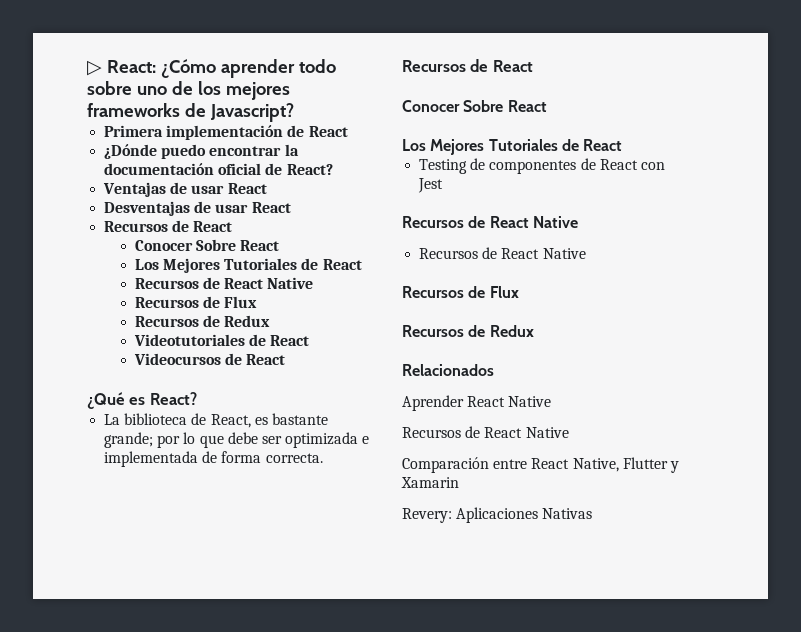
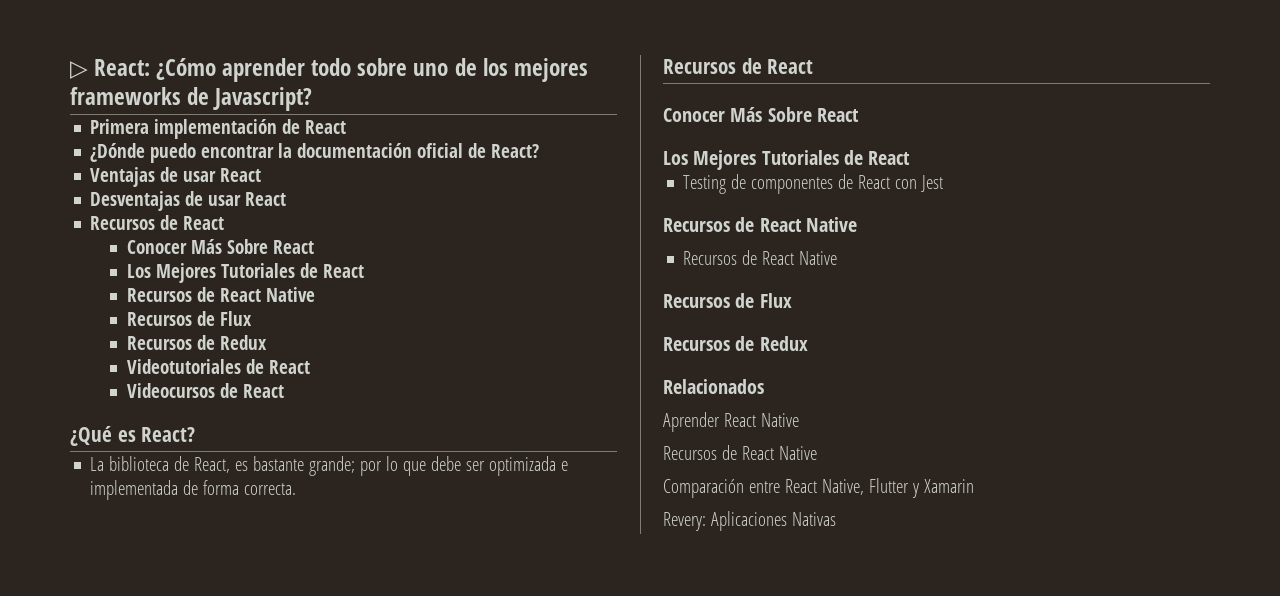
(193, 245) none -> [190,239,222,254] Más
(460, 106) none -> [730,107,763,122] Más

